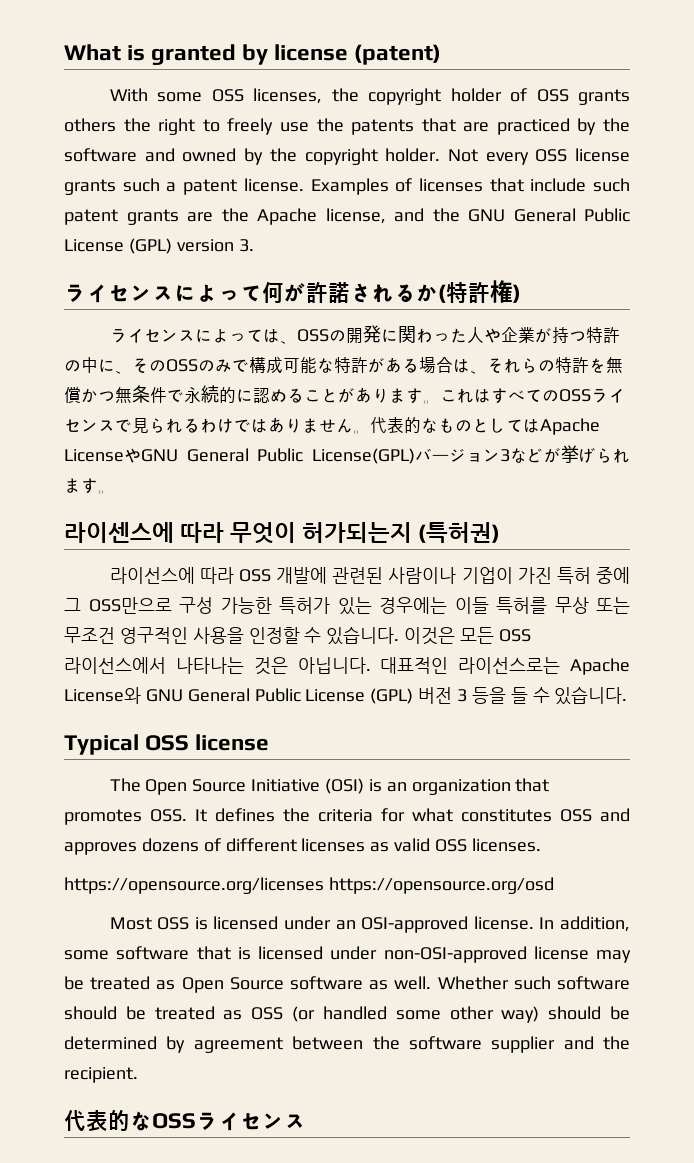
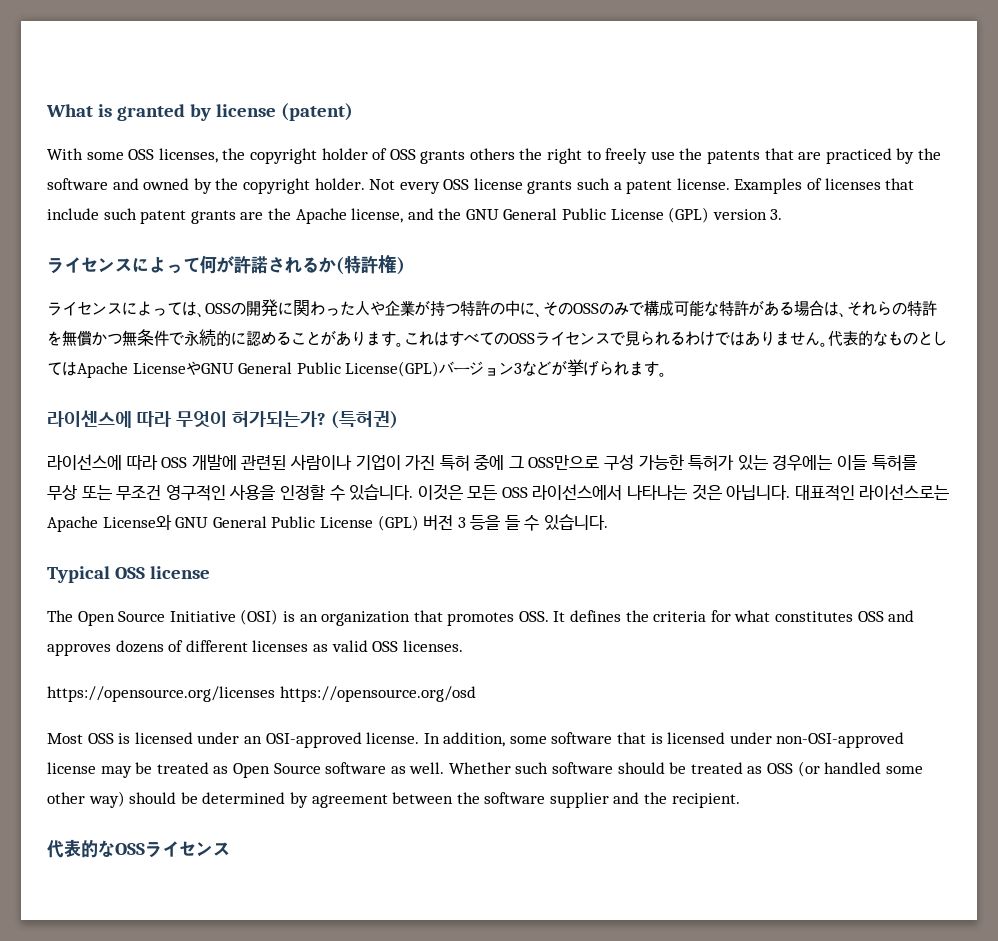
[302,522,413,543] 허가되는지 -> [231,411,326,427] 허가되는가?

